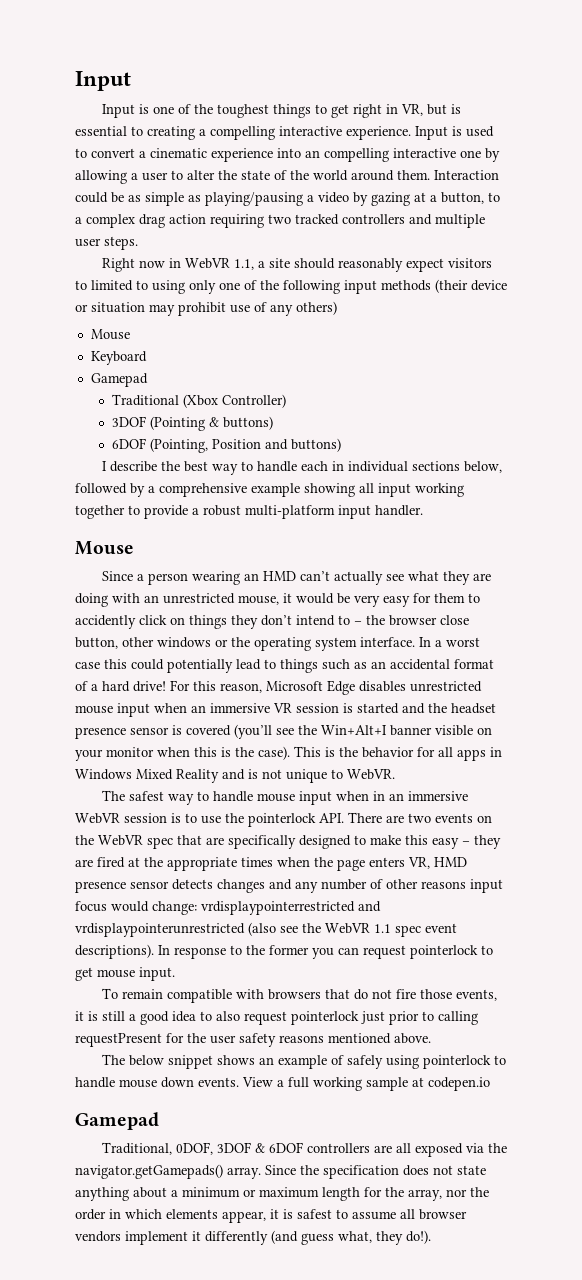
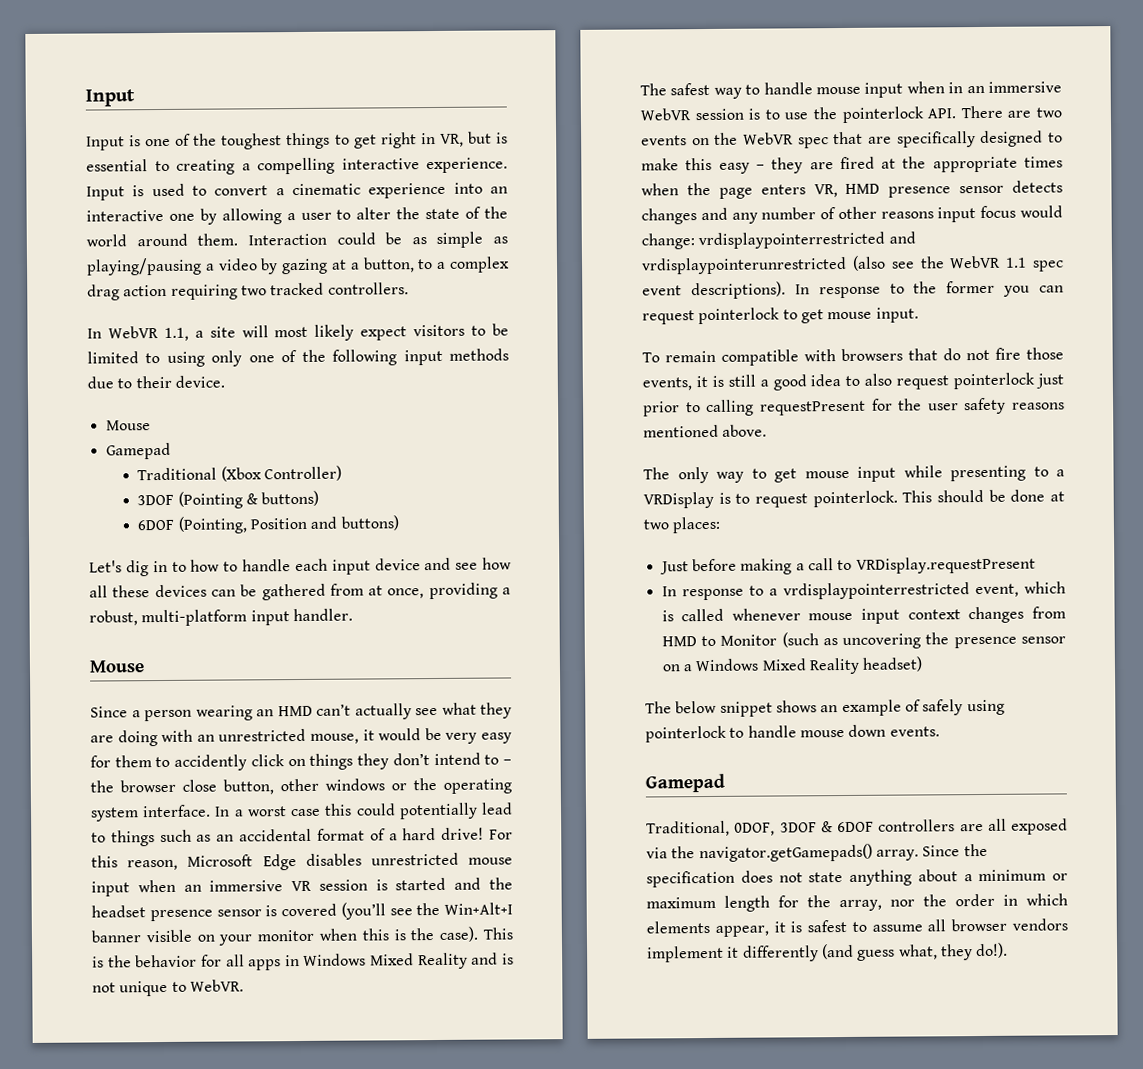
[324,148,389,162] compelling -> (508, 190) none
[342,214,485,228] [75,236,138,250] [101,258,181,272] controllers and multiple user steps. // Right now in -> [327,282,409,295] [87,328,102,339] controllers. // In
[293,258,403,272] should reasonably -> [241,324,355,341] will most likely
(87, 285) none -> [492,323,510,336] be
[435,279,507,293] [75,301,337,316] [90,329,130,340] [90,351,147,365] (their device or situation may prohibit use of any others) // Mouse // Keyboard -> [87,375,225,389] [105,420,151,431] due to their device. // Mouse
[101,461,502,475] [75,483,464,497] [75,505,241,519] I describe the best way to handle each in individual sections below, followed by a comprehensive example showing all input working together to provide a robust -> [89,557,512,577] [89,582,512,601] [89,610,138,626] Let's dig in to how to handle each input device and see how all these devices can be gathered from at once, providing a robust,
(431, 1038) none -> [643,465,1065,484] [643,489,1065,509] [643,516,721,534] [659,556,1036,575] [661,581,1066,601] [661,606,1066,624] [661,632,1066,650] [661,656,924,675] // The only way to get mouse input while presenting to a VRDisplay is to request pointerlock. This should be done at two places: // Just before making a call to VRDisplay.requestPresent // In response to a vrdisplaypointerrestricted event, which is called whenever mouse input context changes from HMD to Monitor (such as uncovering the presence sensor on a Windows Mixed Reality headset)
[242,1077,490,1091] View a full working sample at codepen.io -> (940, 731) none

